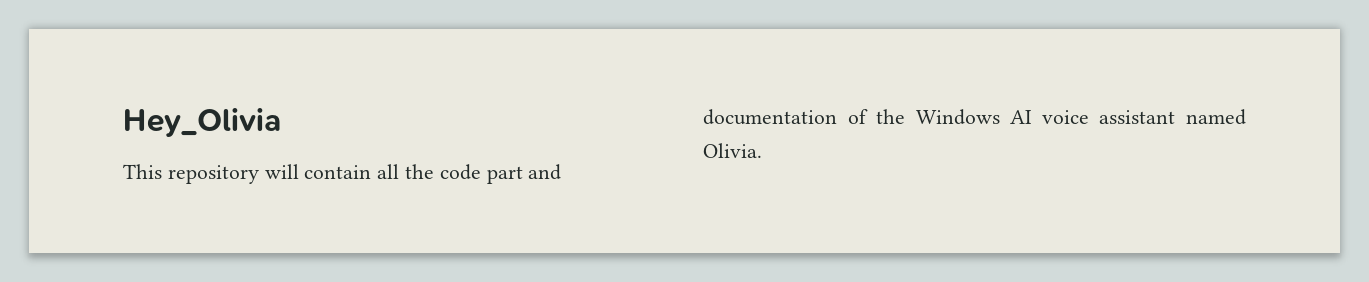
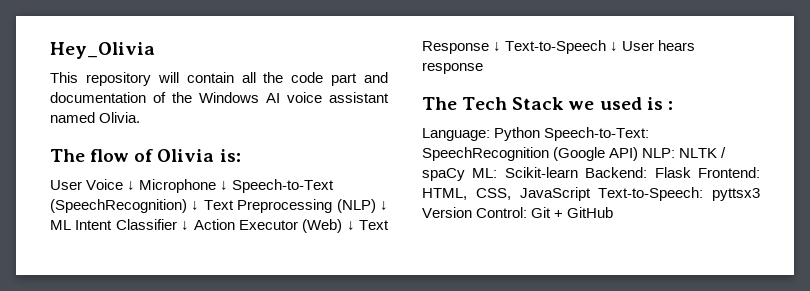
(762, 150) none -> [50,149,241,162] [50,179,335,193] [50,199,388,213] [50,219,389,233] [422,40,696,54] [422,62,483,74] [422,97,673,110] [422,127,650,141] [422,147,727,161] [422,167,760,181] [422,187,760,201] [422,207,614,218] // The flow of Olivia is: // User Voice ↓ Microphone ↓ Speech-to-Text (SpeechRecognition) ↓ Text Preprocessing (NLP) ↓ ML Intent Classifier ↓ Action Executor (Web) ↓ Text Response ↓ Text-to-Speech ↓ User hears response // The Tech Stack we used is : // Language: Python Speech-to-Text: SpeechRecognition (Google API) NLP: NLTK / spaCy ML: Scikit-learn Backend: Flask Frontend: HTML, CSS, JavaScript Text-to-Speech: pyttsx3 Version Control: Git + GitHub

